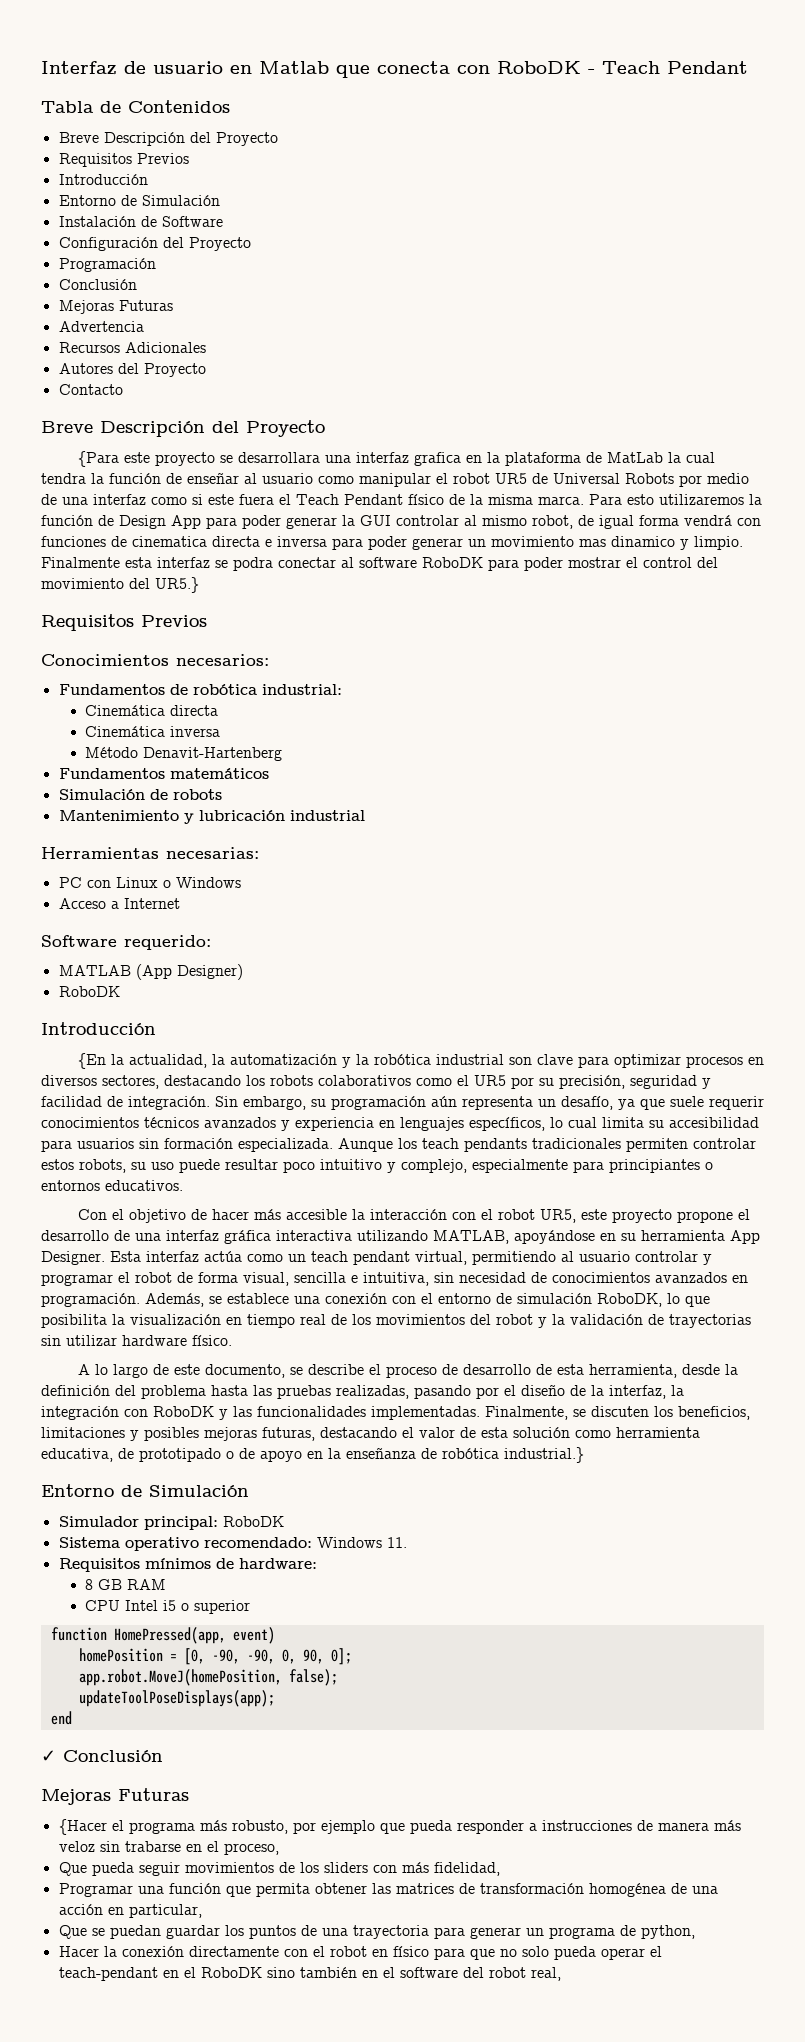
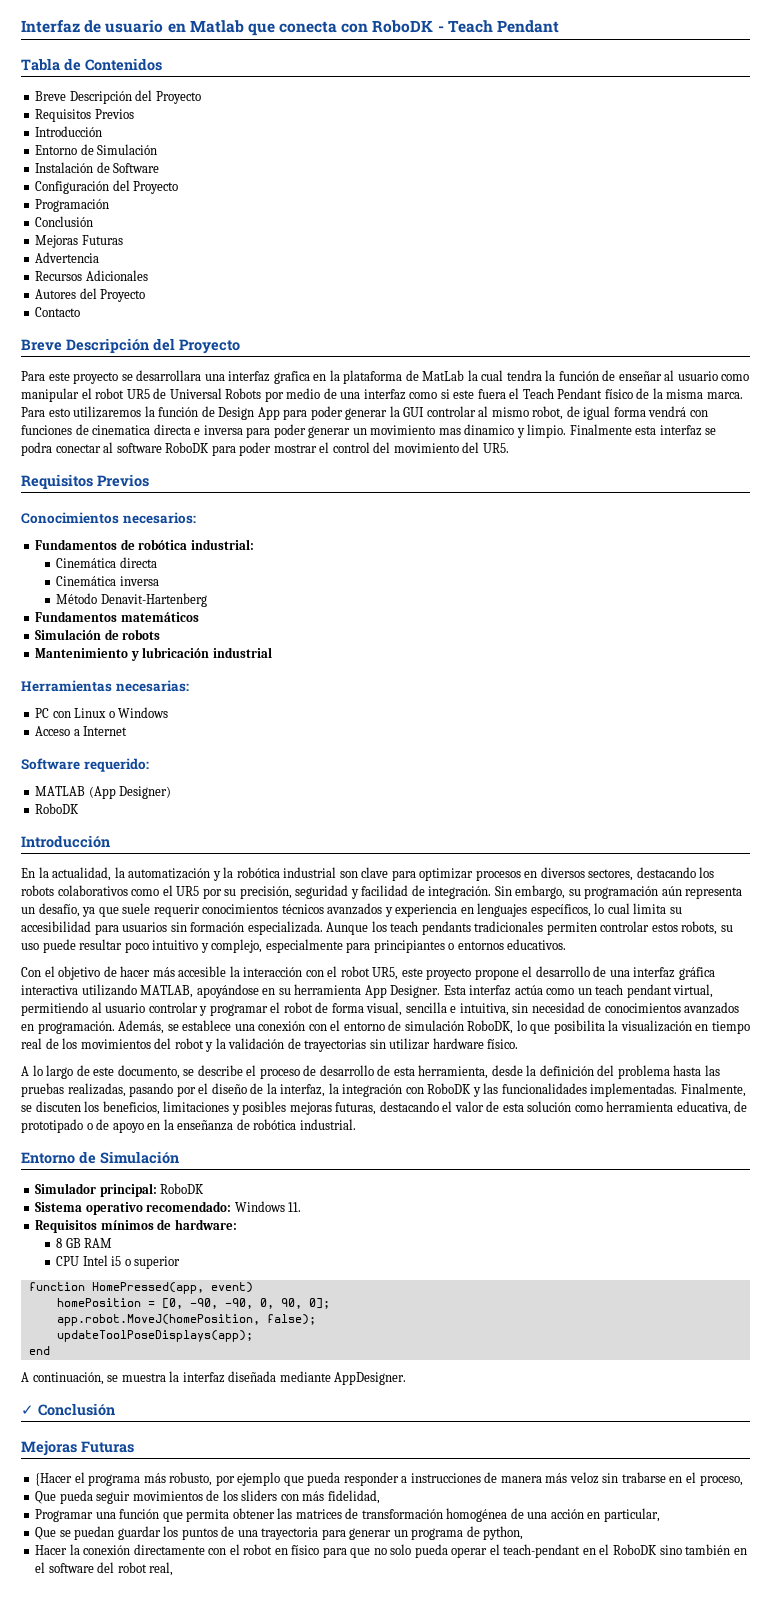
[77,451,119,467] {Para -> [21,371,45,381] Para
[155,577,199,593] UR5.} -> [482,443,509,453] UR5.
[77,1053,106,1069] {En -> [21,868,35,878] En
[504,1447,584,1463] industrial.} -> [299,1119,356,1130] industrial.
(72, 1718) none -> [21,1371,407,1385] // A continuación, se muestra la interfaz diseñada mediante AppDesigner.

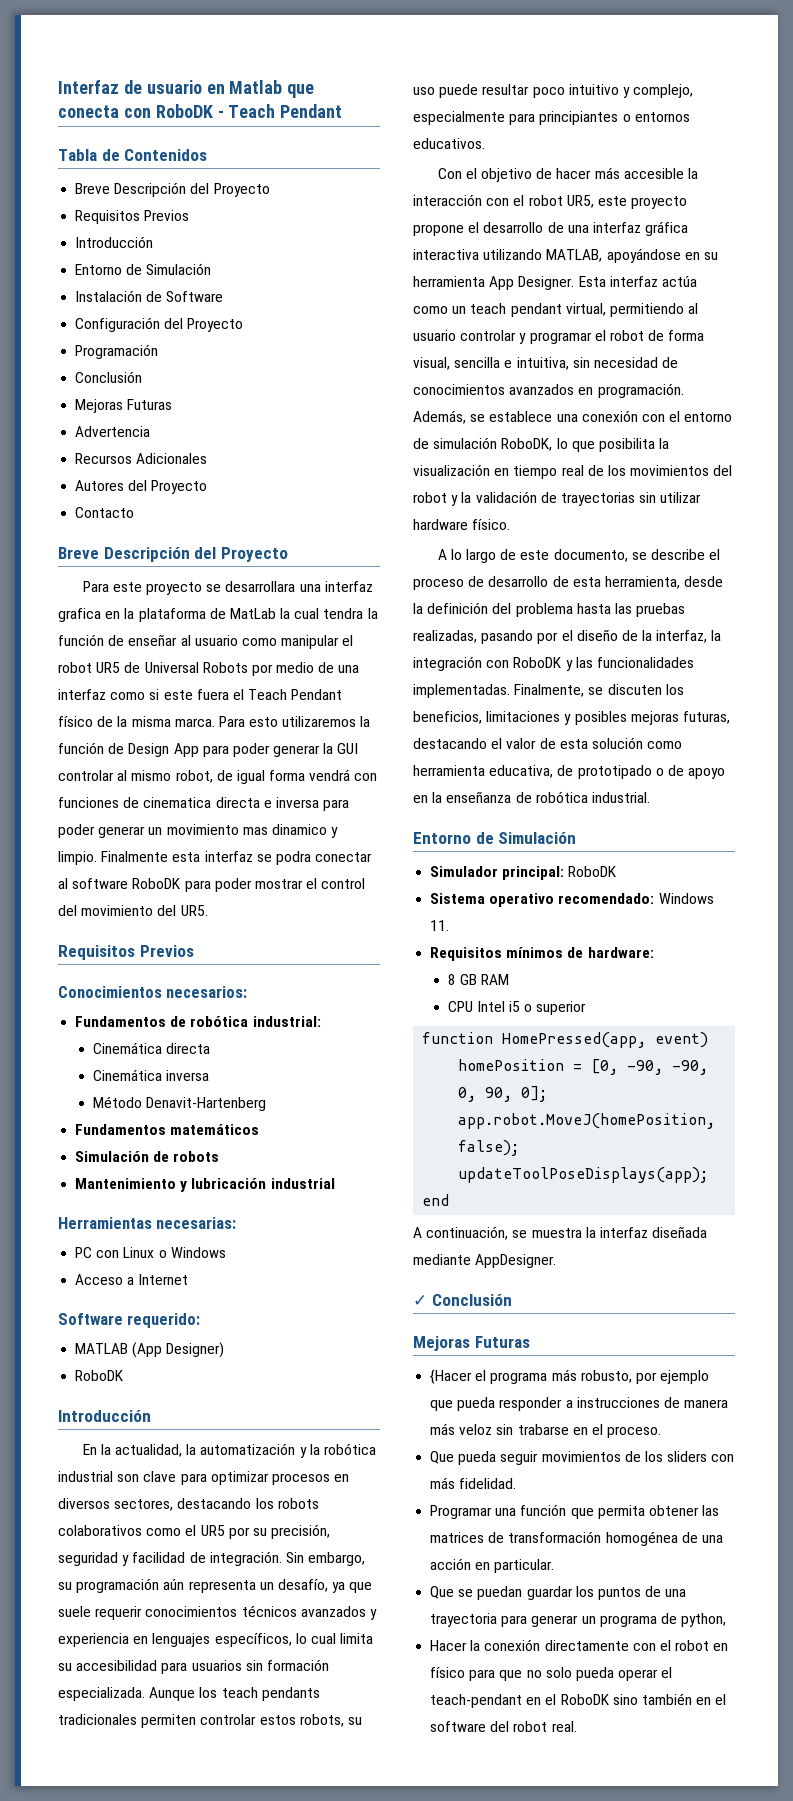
[699,1475,743,1486] proceso, -> [607,1426,662,1438] proceso.
[327,1490,380,1504] fidelidad, -> [459,1478,517,1489] fidelidad.
[603,1508,660,1522] particular, -> [494,1559,555,1573] particular.
[149,1562,174,1576] real, -> [551,1721,577,1732] real.

